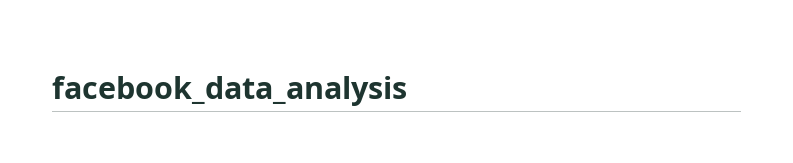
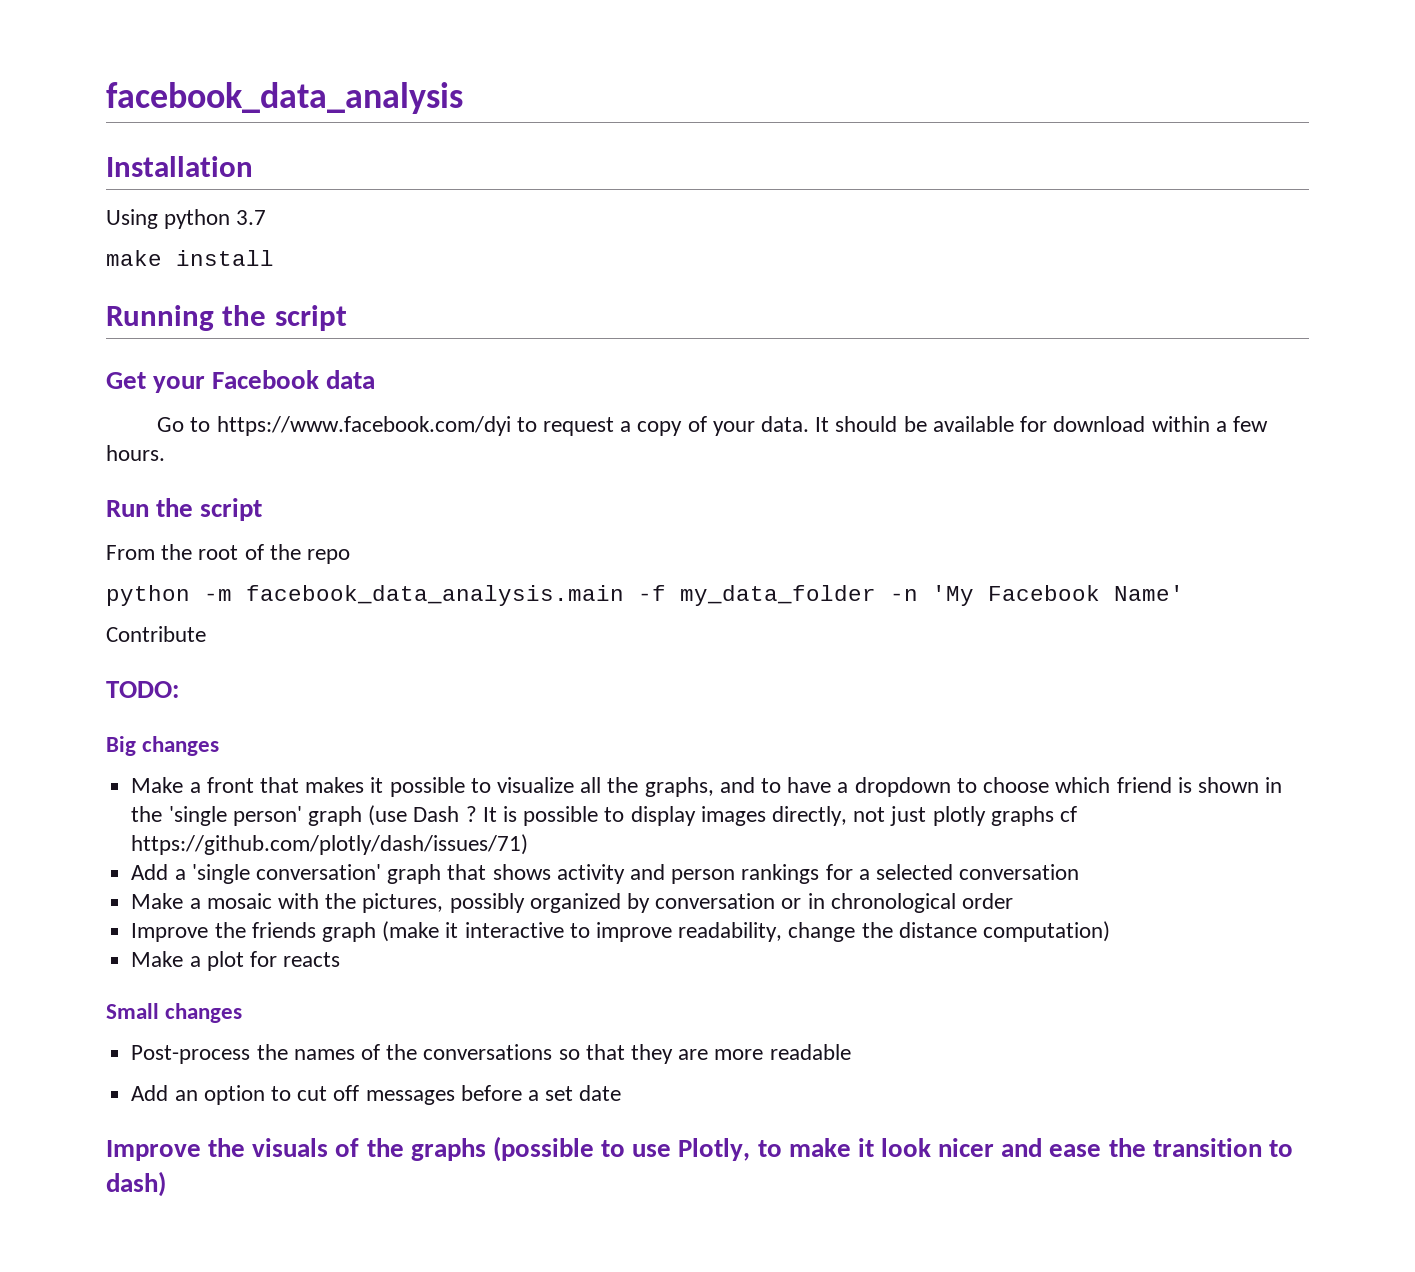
(407, 91) none -> [106,156,253,177] [106,209,267,229] [106,250,274,266] [106,305,347,331] [106,370,376,393] [157,416,1268,436] [106,445,165,461] [106,498,263,521] [106,544,351,564] [106,585,1184,606] [106,626,206,642] [106,681,179,698] [106,736,220,756] [131,777,1283,797] [131,805,1078,826] [131,834,529,855] [131,864,1080,884] [131,893,1014,913] [131,921,1111,942] [131,951,341,971] [106,1003,243,1023] [131,1044,851,1064] [131,1085,622,1105] [106,1136,1293,1162] [106,1171,166,1197] // Installation // Using python 3.7 // make install // Running the script // Get your Facebook data // Go to https://www.facebook.com/dyi to request a copy of your data. It should be available for download within a few hours. // Run the script // From the root of the repo // python -m facebook_data_analysis.main -f my_data_folder -n 'My Facebook Name' // Contribute // TODO: // Big changes // Make a front that makes it possible to visualize all the graphs, and to have a dropdown to choose which friend is shown in the 'single person' graph (use Dash ? It is possible to display images directly, not just plotly graphs cf https://github.com/plotly/dash/issues/71) // Add a 'single conversation' graph that shows activity and person rankings for a selected conversation // Make a mosaic with the pictures, possibly organized by conversation or in chronological order // Improve the friends graph (make it interactive to improve readability, change the distance computation) // Make a plot for reacts // Small changes // Post-process the names of the conversations so that they are more readable // Add an option to cut off messages before a set date // Improve the visuals of the graphs (possible to use Plotly, to make it look nicer and ease the transition to dash)

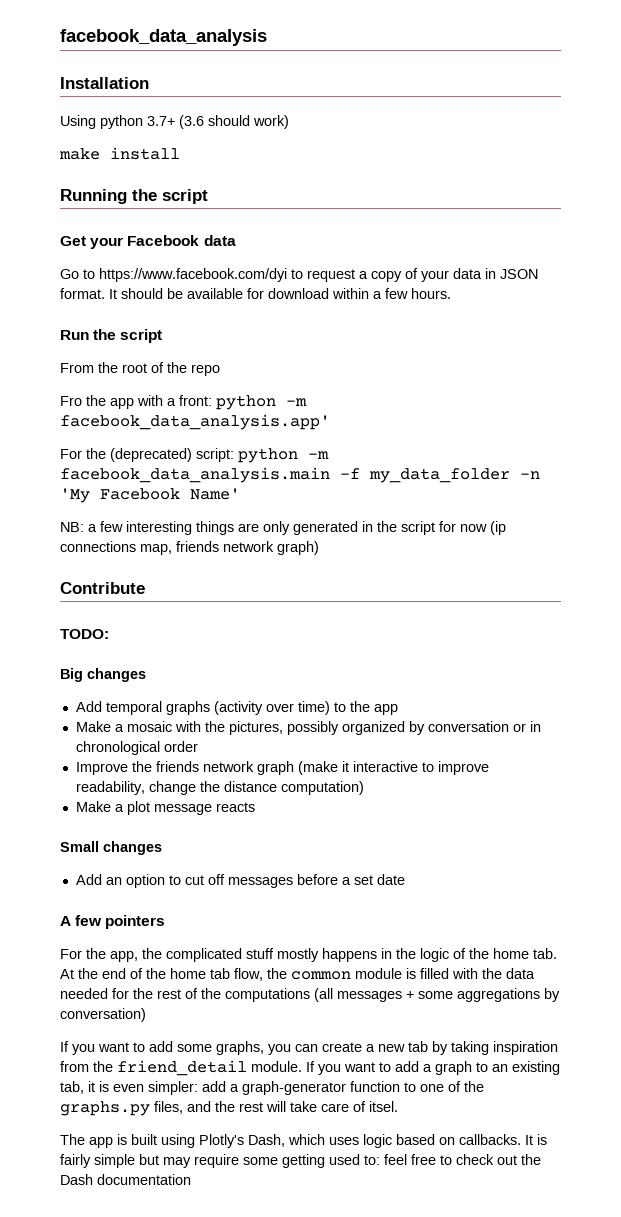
[236,210,267,225] 3.7 -> [147,115,289,129] 3.7+ (3.6 should work)
[761,416,810,432] data. -> [453,268,538,279] [60,288,105,299] data in JSON format.
(351, 556) none -> [60,395,307,410] [60,414,330,430] [60,448,234,462] Fro the app with a front: python -m facebook_data_analysis.app' // For the (deprecated) script:
[106,626,206,642] [106,681,179,698] [106,736,220,756] [131,777,1283,797] [131,805,1078,826] [131,834,529,855] [131,864,1080,884] Contribute // TODO: // Big changes // Make a front that makes it possible to visualize all the graphs, and to have a dropdown to choose which friend is shown in the 'single person' graph (use Dash ? It is possible to display images directly, not just plotly graphs cf https://github.com/plotly/dash/issues/71) // Add a 'single conversation' graph that shows activity and person rankings for a selected conversation -> [60,521,506,535] [60,541,319,555] [60,582,145,594] [60,629,109,639] [60,668,146,682] [75,701,398,715] NB: a few interesting things are only generated in the script for now (ip connections map, friends network graph) // Contribute // TODO: // Big changes // Add temporal graphs (activity over time) to the app
(316, 930) none -> [202,761,254,772] network
[249,951,277,967] for -> [153,804,212,815] message
[131,1044,851,1064] // Post-process the names of the conversations so that they are more readable -> (162, 848) none
[106,1136,1293,1162] [106,1171,166,1197] Improve the visuals of the graphs (possible to use Plotly, to make it look nicer and ease the transition to dash) -> [60,915,166,929] [60,948,557,962] [60,968,535,981] [60,988,560,1002] [60,1008,146,1022] [60,1041,558,1055] [60,1060,560,1076] [60,1081,484,1095] [60,1101,398,1116] [60,1134,547,1148] [60,1154,541,1168] [60,1174,191,1185] A few pointers // For the app, the complicated stuff mostly happens in the logic of the home tab. At the end of the home tab flow, the common module is filled with the data needed for the rest of the computations (all messages + some aggregations by conversation) // If you want to add some graphs, you can create a new tab by taking inspiration from the friend_detail module. If you want to add a graph to an existing tab, it is even simpler: add a graph-generator function to one of the graphs.py files, and the rest will take care of itsel. // The app is built using Plotly's Dash, which uses logic based on callbacks. It is fairly simple but may require some getting used to: feel free to check out the Dash documentation

